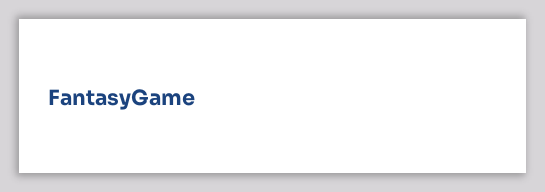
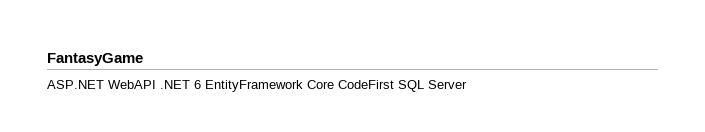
(195, 99) none -> [47,80,467,92] // ASP.NET WebAPI .NET 6 EntityFramework Core CodeFirst SQL Server

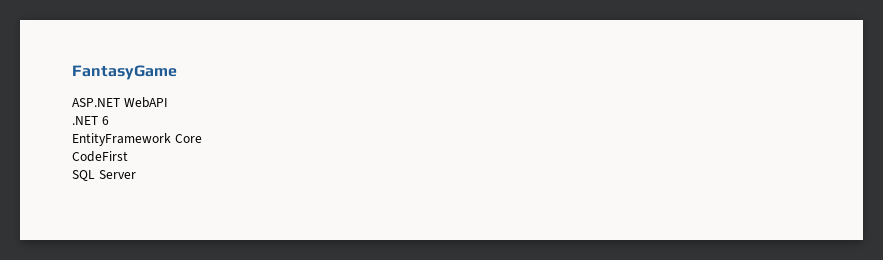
(156, 84) none -> (168, 102) //
(201, 84) none -> (109, 120) //
(334, 84) none -> (202, 138) //
(394, 84) none -> (128, 156) //

